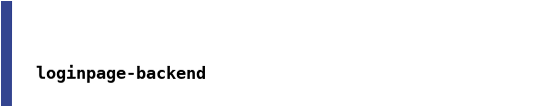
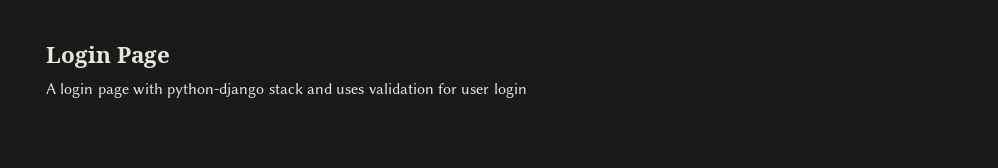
[35,64,206,83] loginpage-backend -> [46,46,171,68] [46,83,527,98] Login Page // A login page with python-django stack and uses validation for user login

